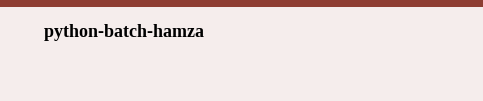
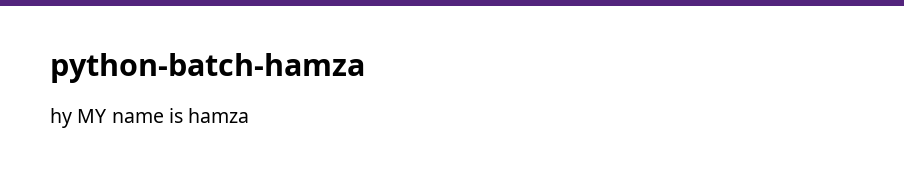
(204, 32) none -> [50,108,250,128] // hy MY name is hamza

